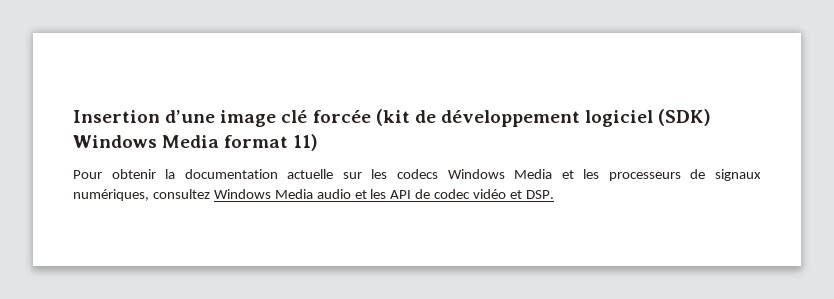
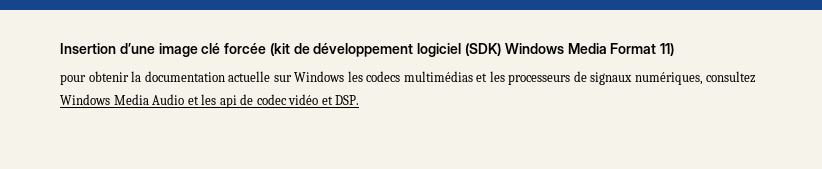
[224,135,289,148] format -> [610,43,657,54] Format
[73,170,102,179] Pour -> [60,74,86,85] pour
(362, 175) none -> [294,71,345,82] Windows
[447,169,553,179] Windows Media -> [403,71,473,82] multimédias
[316,189,412,199] audio et les API -> [152,94,237,108] Audio et les api

